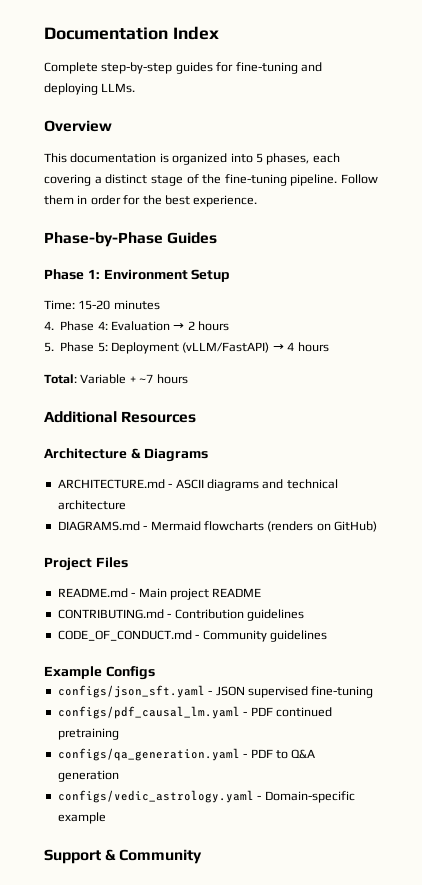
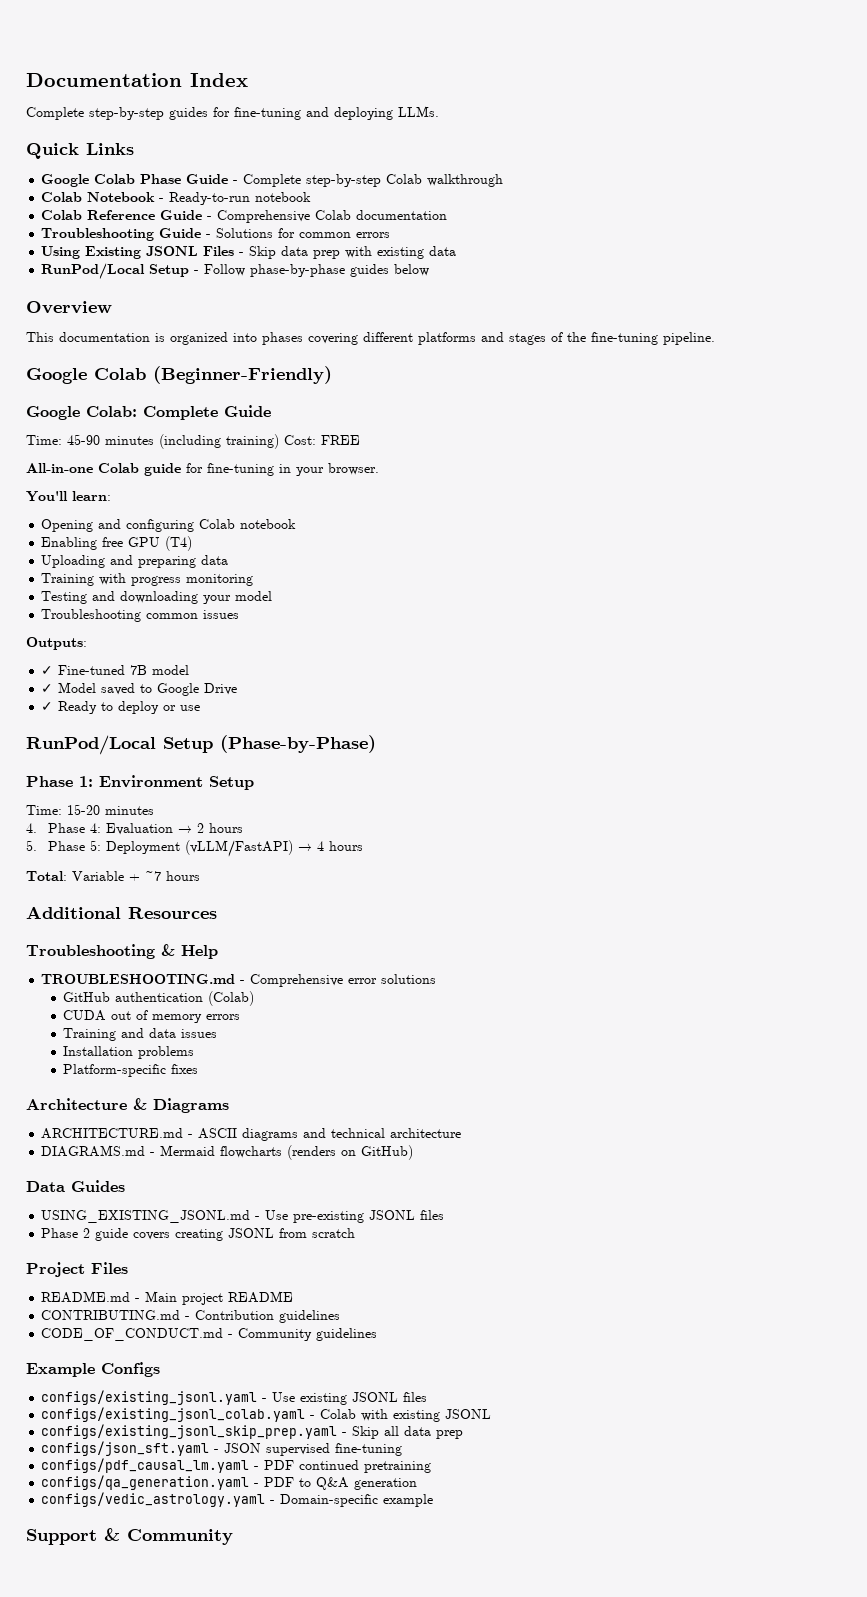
(136, 88) none -> [26,143,134,159] [41,174,504,187] [41,192,312,205] [41,210,448,223] [41,228,391,241] [41,246,457,259] [41,263,430,279] // Quick Links // Google Colab Phase Guide - Complete step-by-step Colab walkthrough // Colab Notebook - Ready-to-run notebook // Colab Reference Guide - Comprehensive Colab documentation // Troubleshooting Guide - Solutions for common errors // Using Existing JSONL Files - Skip data prep with existing data // RunPod/Local Setup - Follow phase-by-phase guides below
[255,153,340,165] [44,174,378,186] [44,195,258,207] [44,232,218,247] 5 phases, each covering a distinct stage of the fine-tuning pipeline. Follow them in order for the best experience. // Phase-by-Phase Guides -> [262,332,715,345] [26,366,332,384] [26,405,271,420] [26,434,360,449] [26,463,379,476] [26,491,111,502] [41,519,297,532] [41,536,193,551] [41,555,229,568] [41,573,254,586] [41,591,273,604] [41,609,240,622] [26,637,87,650] [41,665,190,675] [41,682,238,696] [41,701,201,714] [26,735,376,755] phases covering different platforms and stages of the fine-tuning pipeline. // Google Colab (Beginner-Friendly) // Google Colab: Complete Guide // Time: 45-90 minutes (including training) Cost: FREE // All-in-one Colab guide for fine-tuning in your browser. // You'll learn: // Opening and configuring Colab notebook // Enabling free GPU (T4) // Uploading and preparing data // Training with progress monitoring // Testing and downloading your model // Troubleshooting common issues // Outputs: // ✓ Fine-tuned 7B model // ✓ Model saved to Google Drive // ✓ Ready to deploy or use // RunPod/Local Setup (Phase-by-Phase)
(197, 417) none -> [26,944,218,959] [41,974,437,987] [63,991,255,1006] [63,1010,241,1023] [63,1028,218,1041] [63,1046,195,1059] [63,1064,199,1077] // Troubleshooting & Help // TROUBLESHOOTING.md - Comprehensive error solutions // GitHub authentication (Colab) // CUDA out of memory errors // Training and data issues // Installation problems // Platform-specific fixes
(377, 526) none -> [26,1180,125,1192] [41,1210,445,1223] [41,1228,356,1241] // Data Guides // USING_EXISTING_JSONL.md - Use pre-existing JSONL files // Phase 2 guide covers creating JSONL from scratch
(155, 673) none -> [41,1390,428,1405] [41,1407,492,1422] [41,1424,464,1439] // configs/existing_jsonl.yaml - Use existing JSONL files // configs/existing_jsonl_colab.yaml - Colab with existing JSONL // configs/existing_jsonl_skip_prep.yaml - Skip all data prep

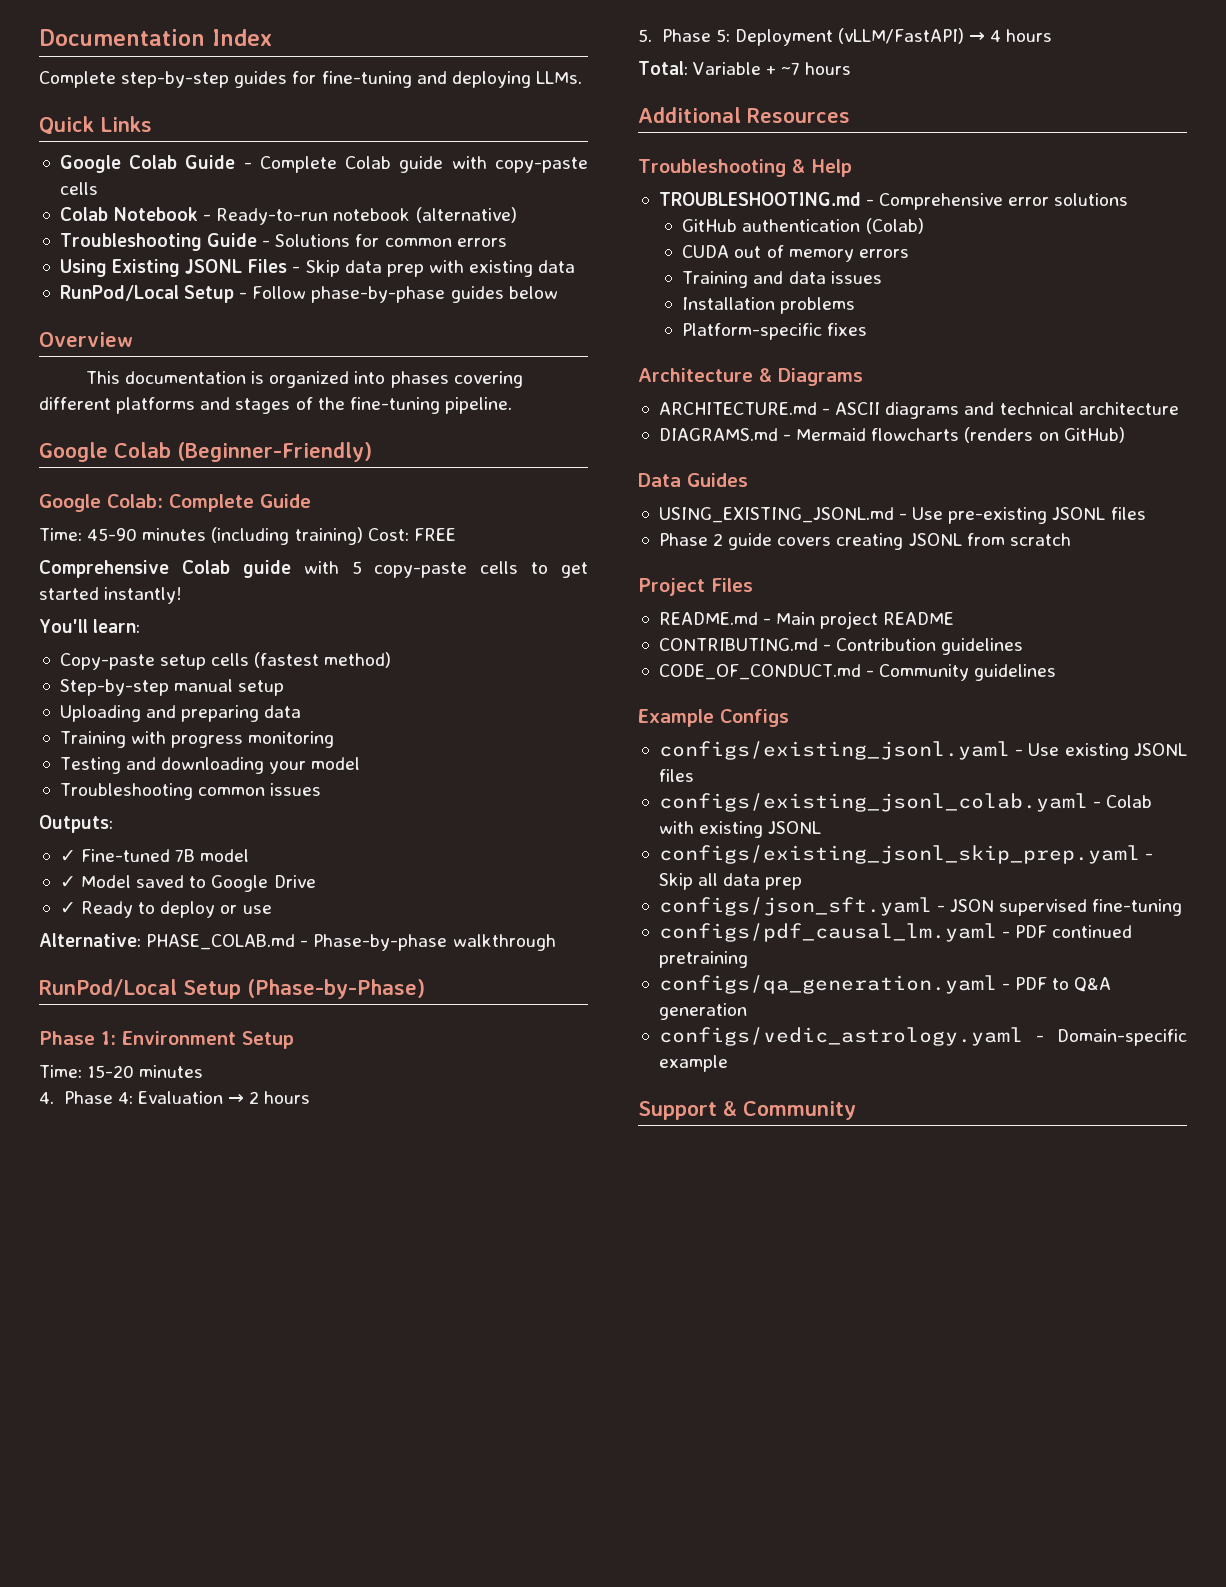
[140,174,182,184] Phase -> (178, 162) none
[306,174,504,187] step-by-step Colab walkthrough -> [345,156,588,173] [59,182,98,195] Colab guide with copy-paste cells
[41,210,448,223] // Colab Reference Guide - Comprehensive Colab documentation -> [415,207,517,223] (alternative)
[26,463,379,476] [26,491,111,502] [41,519,297,532] [41,536,193,551] All-in-one Colab guide for fine-tuning in your browser. // You'll learn: // Opening and configuring Colab notebook // Enabling free GPU (T4) -> [39,560,588,578] [39,587,183,604] [39,619,141,633] [59,652,392,670] [59,679,285,696] Comprehensive Colab guide with 5 copy-paste cells to get started instantly! // You'll learn: // Copy-paste setup cells (fastest method) // Step-by-step manual setup
(201, 708) none -> [39,933,556,951] // Alternative: PHASE_COLAB.md - Phase-by-phase walkthrough

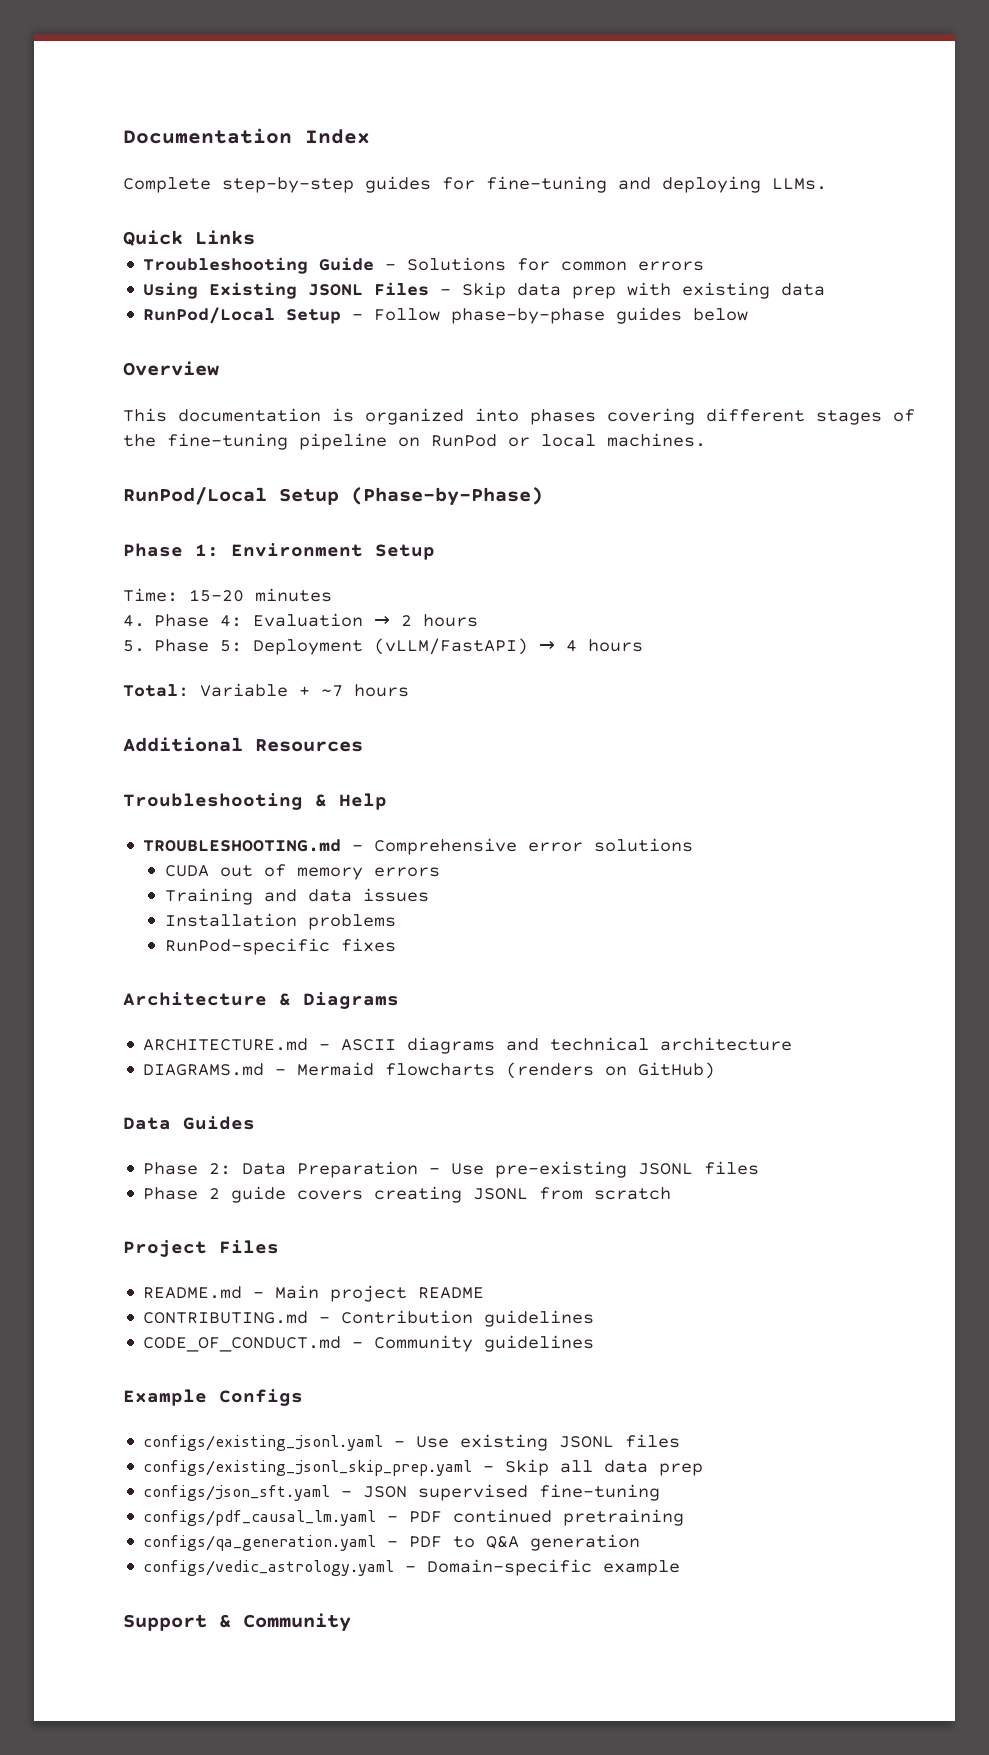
[59,155,588,173] [59,182,98,195] [59,207,517,225] // Google Colab Guide - Complete Colab guide with copy-paste cells // Colab Notebook - Ready-to-run notebook (alternative) -> (255, 237) none
[116,397,231,414] platforms and -> (805, 415) none
[444,397,512,414] [39,442,372,462] [39,494,311,512] [39,527,456,545] [39,560,588,578] [39,587,183,604] [39,619,141,633] [59,652,392,670] [59,679,285,696] [59,705,302,722] [59,731,335,748] [59,757,361,774] [59,783,322,800] [39,815,113,833] [59,849,250,862] [59,875,316,892] [59,901,272,918] [39,933,556,951] pipeline. // Google Colab (Beginner-Friendly) // Google Colab: Complete Guide // Time: 45-90 minutes (including training) Cost: FREE // Comprehensive Colab guide with 5 copy-paste cells to get started instantly! // You'll learn: // Copy-paste setup cells (fastest method) // Step-by-step manual setup // Uploading and preparing data // Training with progress monitoring // Testing and downloading your model // Troubleshooting common issues // Outputs: // ✓ Fine-tuned 7B model // ✓ Model saved to Google Drive // ✓ Ready to deploy or use // Alternative: PHASE_COLAB.md - Phase-by-phase walkthrough -> [299,433,706,450] pipeline on RunPod or local machines.
[682,218,924,234] // GitHub authentication (Colab) -> (694, 845) none
[682,323,823,340] Platform-specific -> [164,938,330,955] RunPod-specific
[658,507,894,523] USING_EXISTING_JSONL.md -> [143,1161,419,1178] Phase 2: Data Preparation
[658,793,1153,812] [658,821,822,838] // configs/existing_jsonl_colab.yaml - Colab with existing JSONL -> (681, 1441) none

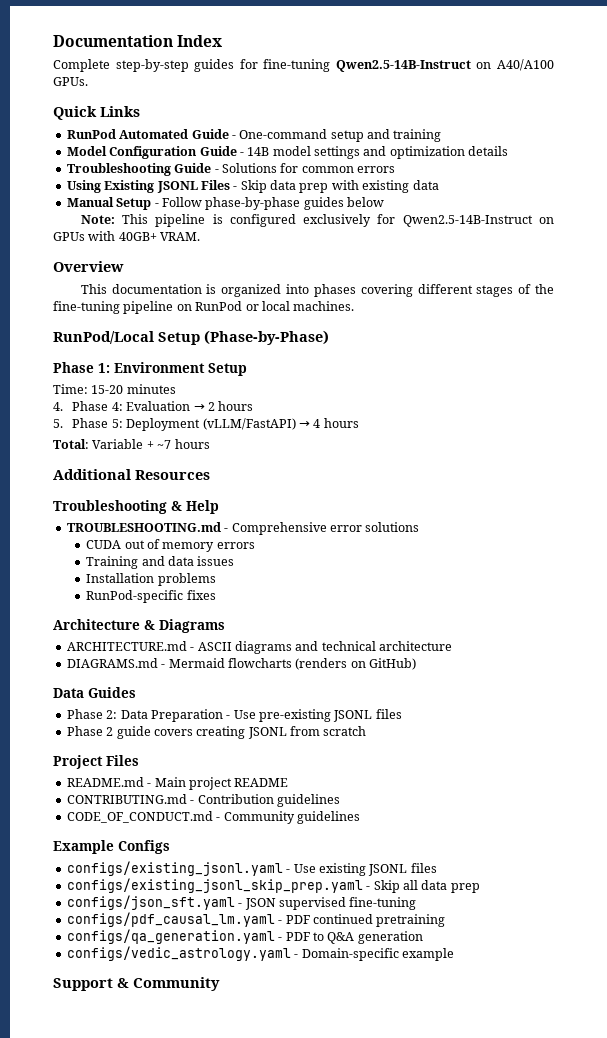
[618,176,827,193] [123,230,255,246] and deploying LLMs. // Quick Links -> [335,59,554,72] [53,77,88,86] [53,106,140,120] [66,129,442,142] [66,146,509,159] Qwen2.5-14B-Instruct on A40/A100 GPUs. // Quick Links // RunPod Automated Guide - One-command setup and training // Model Configuration Guide - 14B model settings and optimization details
[143,307,276,324] RunPod/Local -> [66,197,114,207] Manual
(749, 314) none -> [80,214,555,227] [53,231,201,241] // Note: This pipeline is configured exclusively for Qwen2.5-14B-Instruct on GPUs with 40GB+ VRAM.

